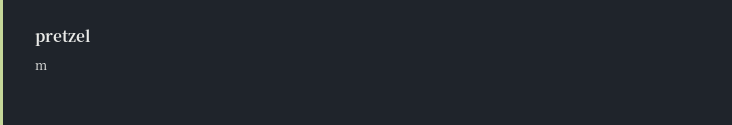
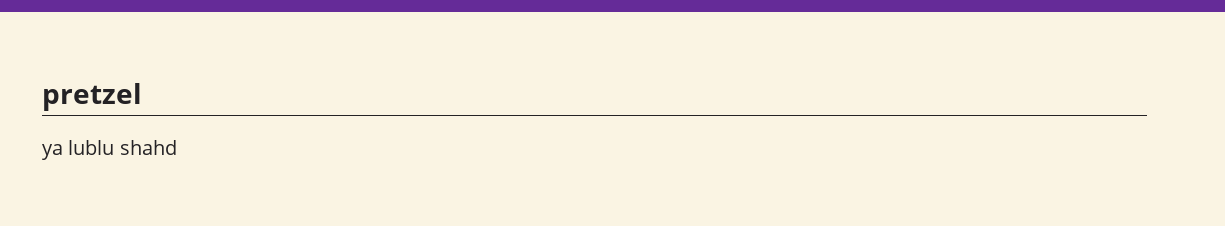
[35,63,47,70] m -> [42,140,177,160] ya lublu shahd

